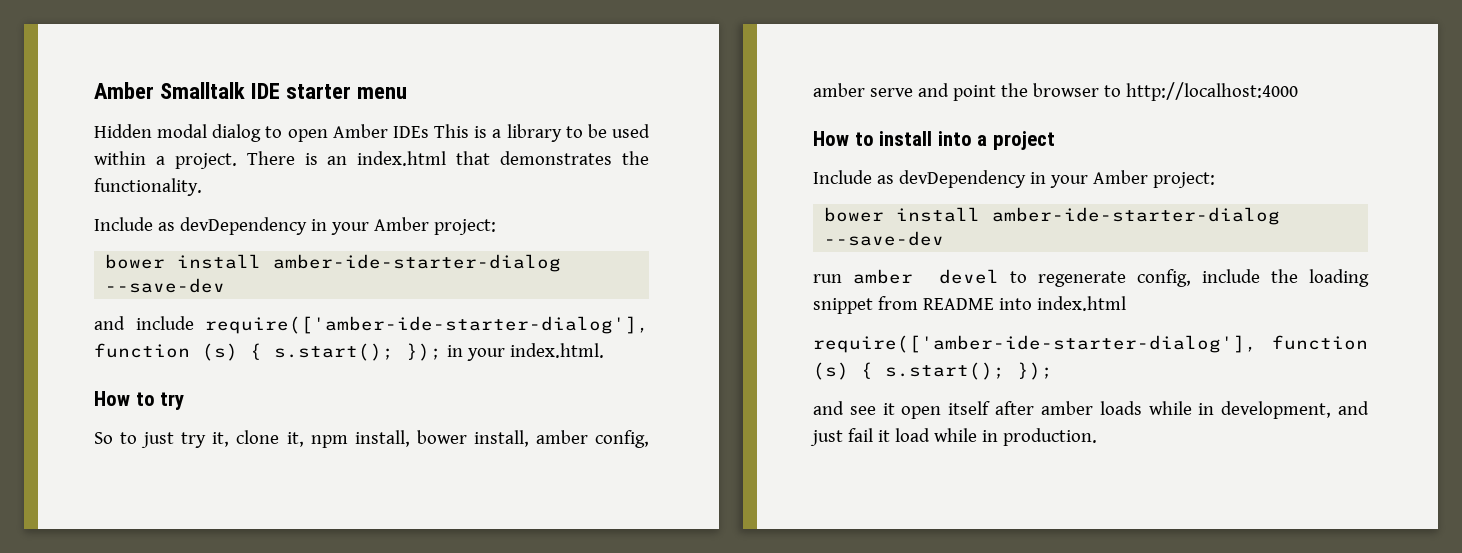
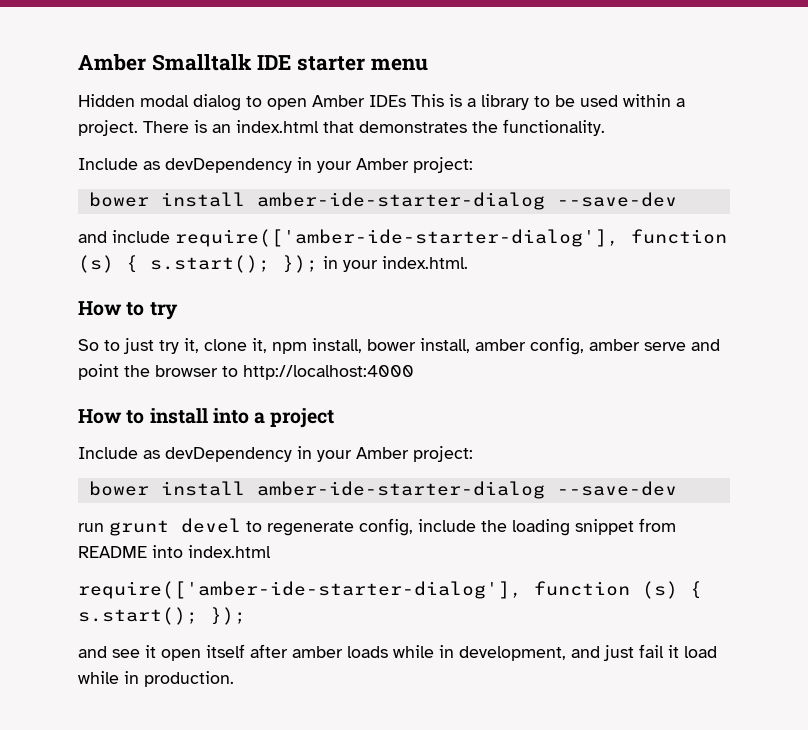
[852,269,913,284] amber -> [109,520,169,536] grunt

